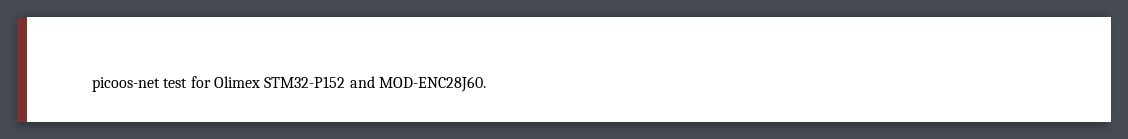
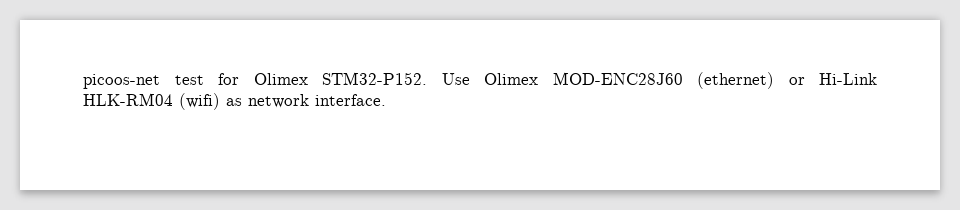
[264,76,486,92] STM32-P152 and MOD-ENC28J60. -> [322,72,877,89] [83,93,386,110] STM32-P152. Use Olimex MOD-ENC28J60 (ethernet) or Hi-Link HLK-RM04 (wifi) as network interface.

